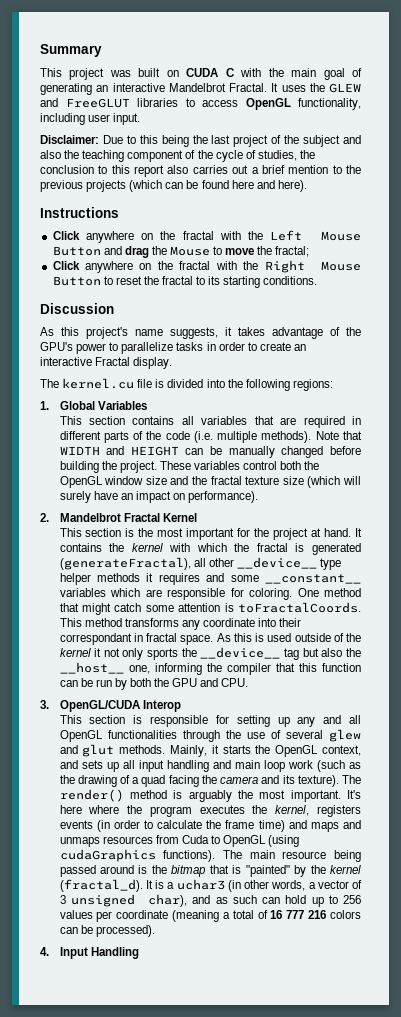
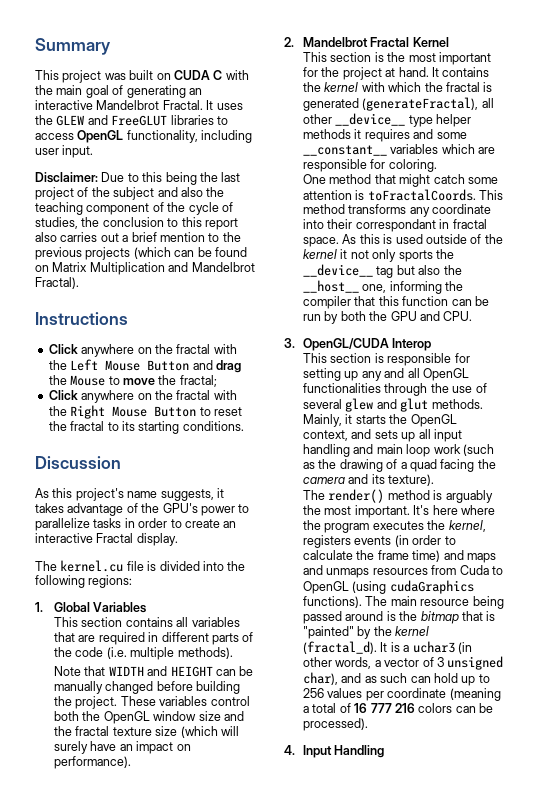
[231,180,307,192] here and here). -> [35,262,255,275] [35,277,79,289] on Matrix Multiplication and Mandelbrot Fractal).
(312, 437) none -> (233, 653) //
(293, 594) none -> (437, 165) //
(339, 781) none -> (435, 480) //

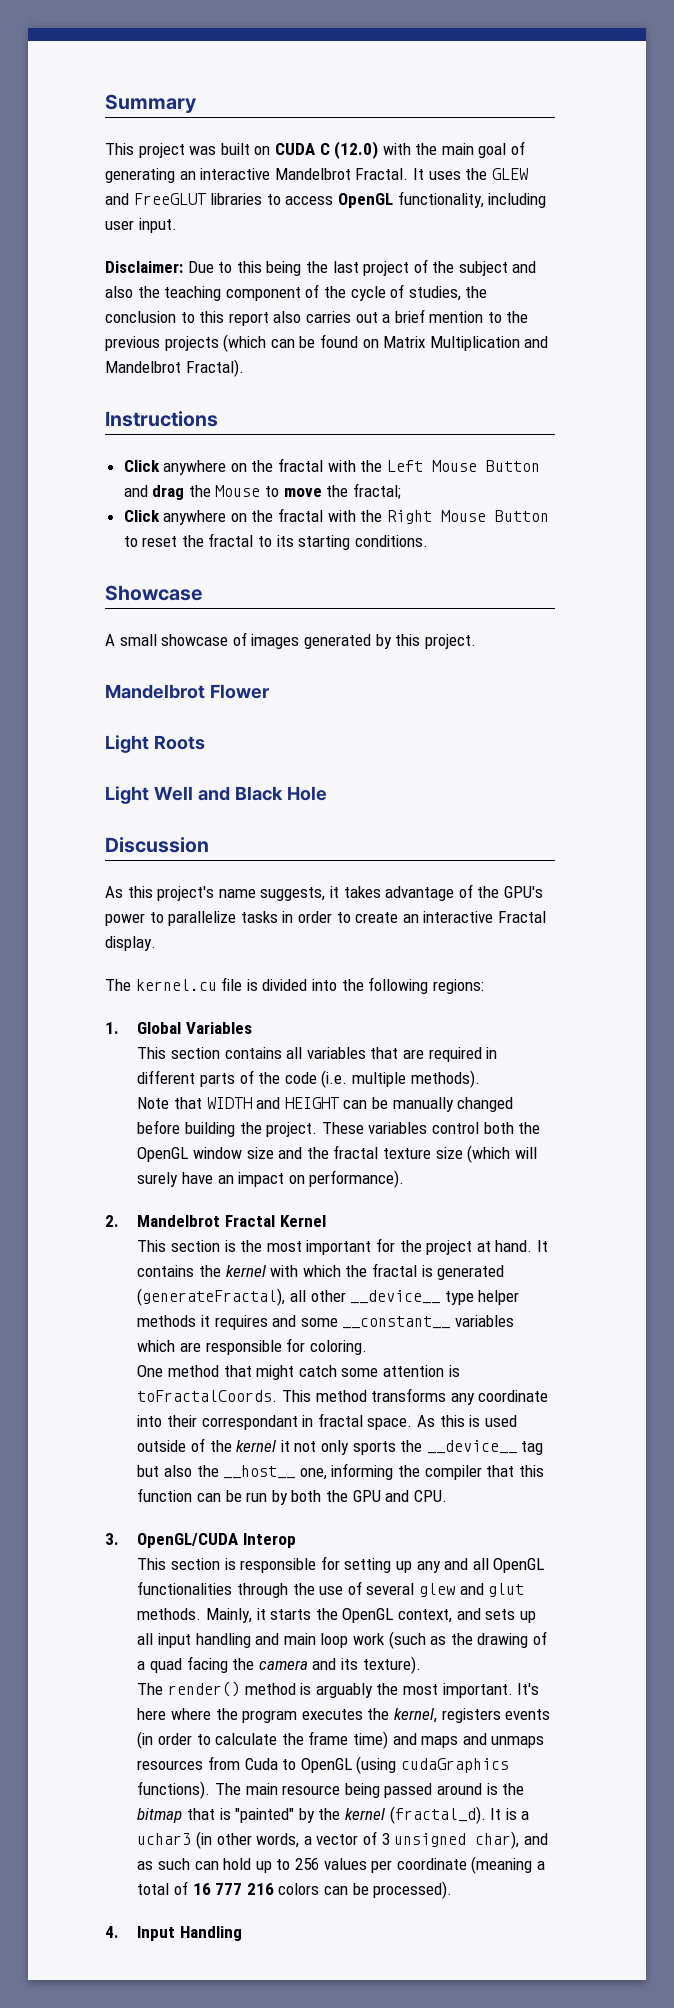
(223, 75) none -> [334,141,379,159] (12.0)
(244, 426) none -> [105,585,202,601] [105,632,476,649] [105,684,269,699] [105,735,205,753] [105,786,327,804] // Showcase // A small showcase of images generated by this project. // Mandelbrot Flower // Light Roots // Light Well and Black Hole

